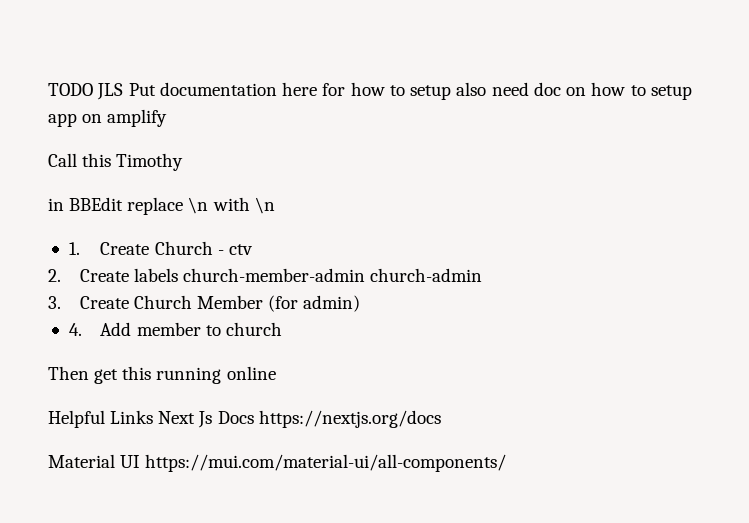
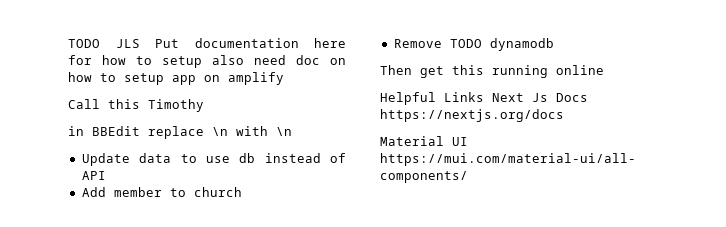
[68,241,253,255] [48,268,482,282] [48,295,361,312] [68,323,82,336] 1. Create Church - ctv // 2. Create labels church-member-admin church-admin // 3. Create Church Member (for admin) // 4. -> [81,153,346,166] [81,171,106,180] Update data to use db instead of API //
(282, 329) none -> [393,38,554,51] // Remove TODO dynamodb

